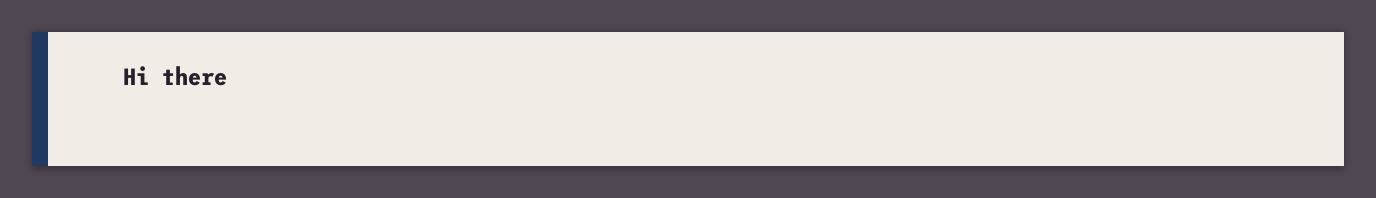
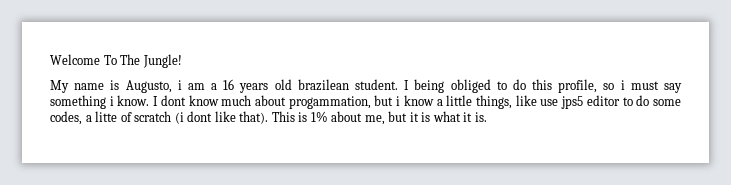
[123,66,227,86] Hi there -> [50,54,182,68] [50,79,682,93] [50,95,681,109] [50,111,487,125] Welcome To The Jungle! // My name is Augusto, i am a 16 years old brazilean student. I being obliged to do this profile, so i must say something i know. I dont know much about progammation, but i know a little things, like use jps5 editor to do some codes, a litte of scratch (i dont like that). This is 1% about me, but it is what it is.

